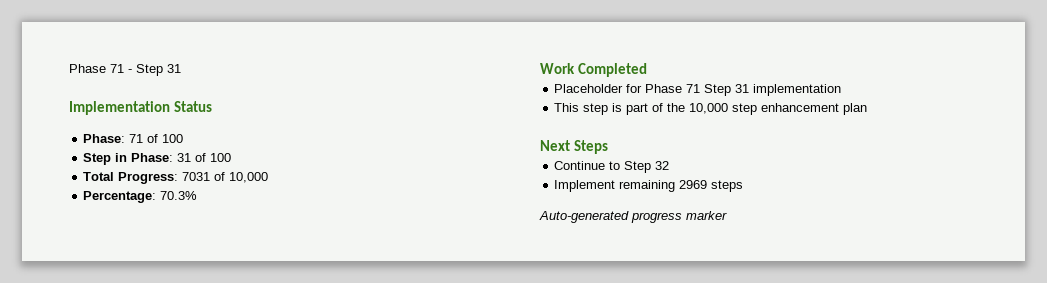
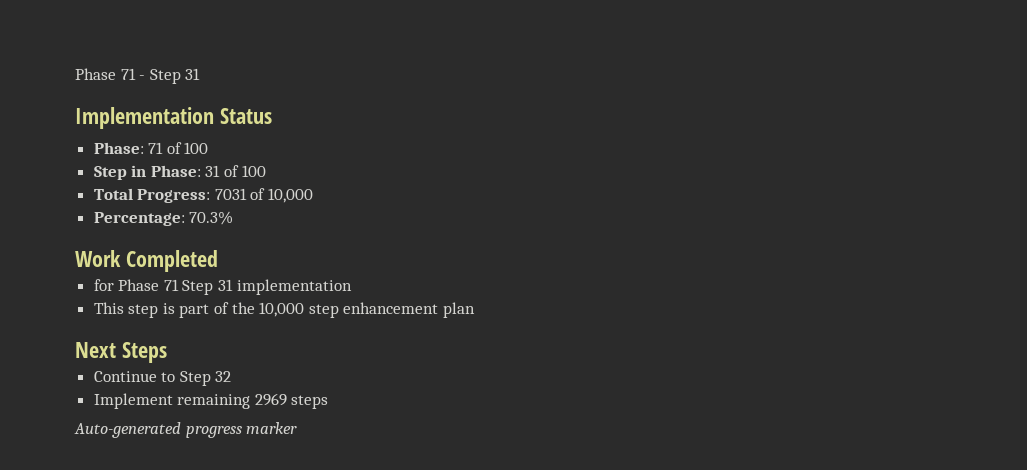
[554,84,624,93] Placeholder -> (218, 261) none

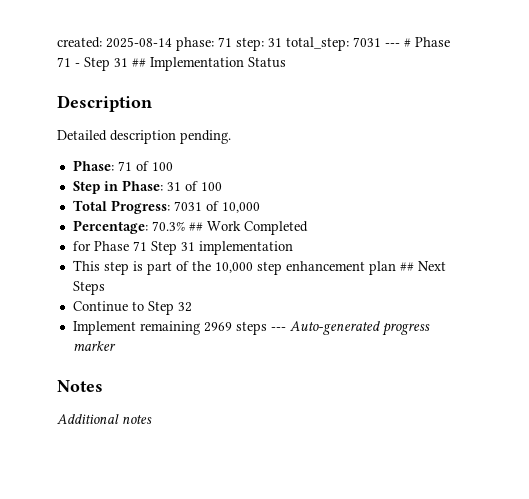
(75, 74) none -> [57,37,411,51] created: 2025-08-14 phase: 71 step: 31 total_step: 7031 --- #
(201, 74) // -> [132,58,146,67] ##
(272, 116) none -> [57,95,152,112] [57,130,231,144] // Description // Detailed description pending.
(234, 218) // -> [188,222,203,231] ##
(476, 310) // -> [399,262,414,271] ##
(329, 402) // -> [270,327,286,331] ---
(298, 428) none -> [57,380,103,392] [57,414,152,424] // Notes // Additional notes

